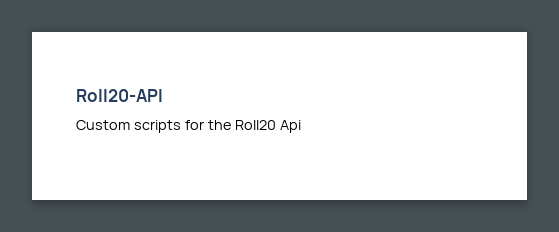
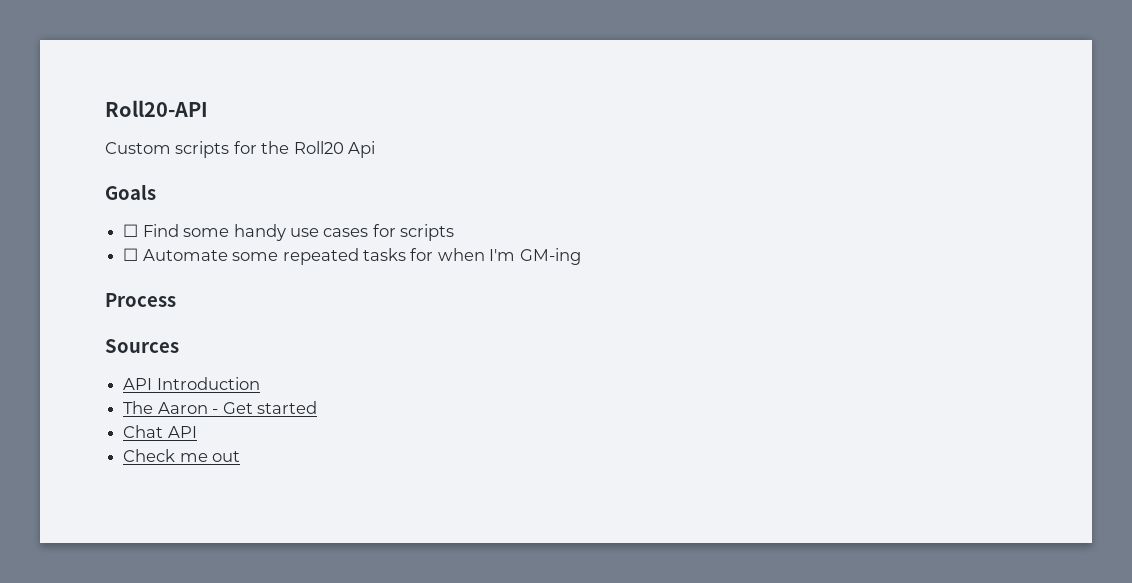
(301, 126) none -> [105,184,156,200] [123,224,455,241] [123,248,581,265] [105,293,176,307] [105,339,179,353] [123,377,260,390] [123,401,317,414] [123,425,197,438] [123,449,241,462] // Goals // ☐ Find some handy use cases for scripts // ☐ Automate some repeated tasks for when I'm GM-ing // Process // Sources // API Introduction // The Aaron - Get started // Chat API // Check me out

